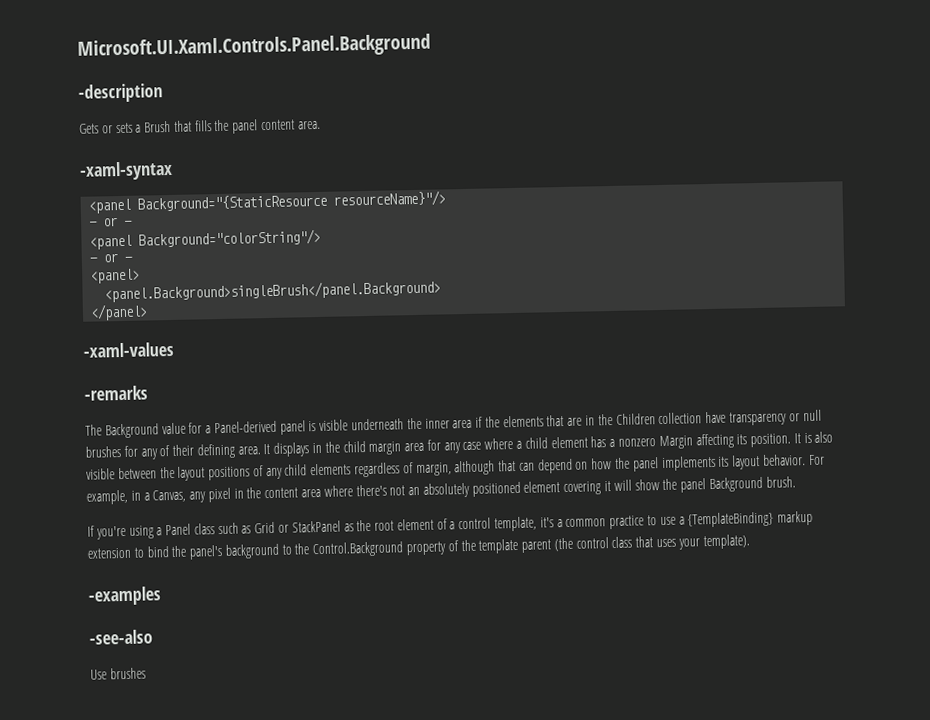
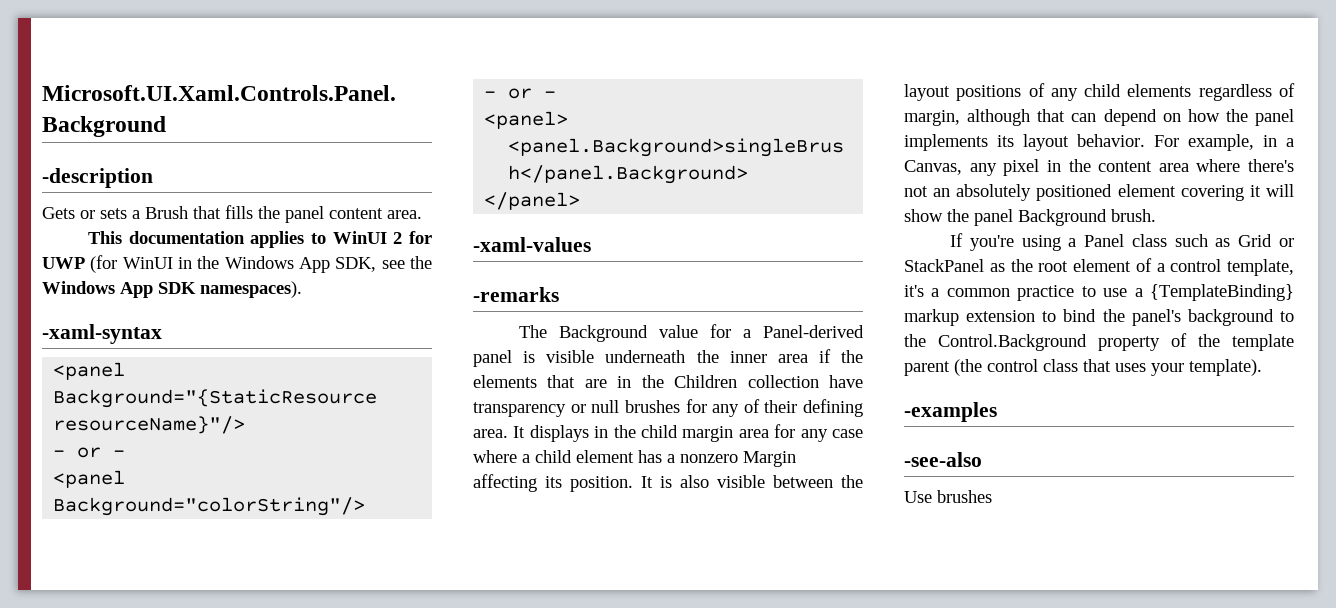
(321, 125) none -> [88,231,432,248] [42,255,432,273] [42,281,302,298] // This documentation applies to WinUI 2 for UWP (for WinUI in the Windows App SDK, see the Windows App SDK namespaces).

